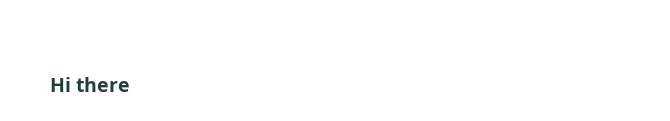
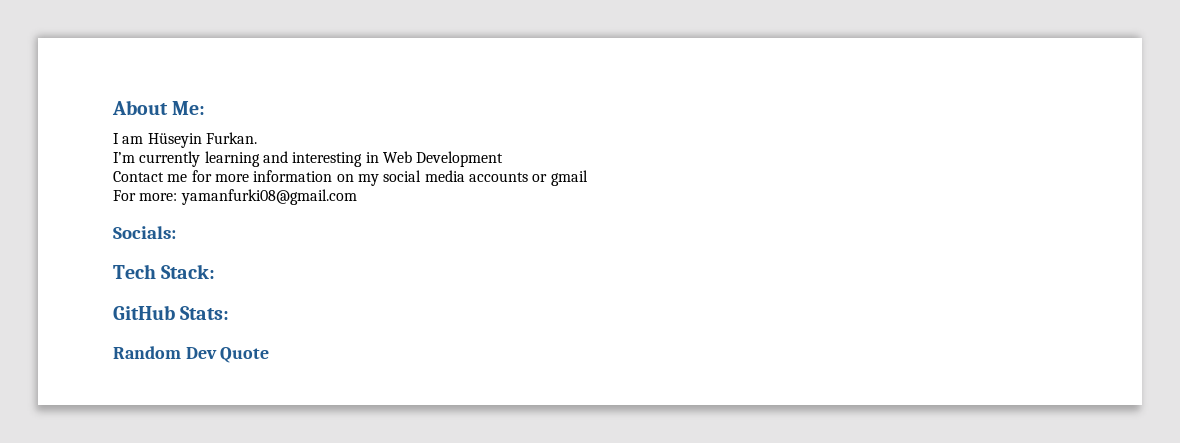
[50,77,131,92] Hi there -> [112,100,206,115] [113,132,257,148] [113,151,504,167] [113,170,588,186] [113,189,357,205] [113,226,176,239] [113,264,216,279] [113,305,230,320] [113,346,270,363] About Me: // I am Hüseyin Furkan. // I’m currently learning and interesting in Web Development // Contact me for more information on my social media accounts or gmail // For more: yamanfurki08@gmail.com // Socials: // Tech Stack: // GitHub Stats: // Random Dev Quote

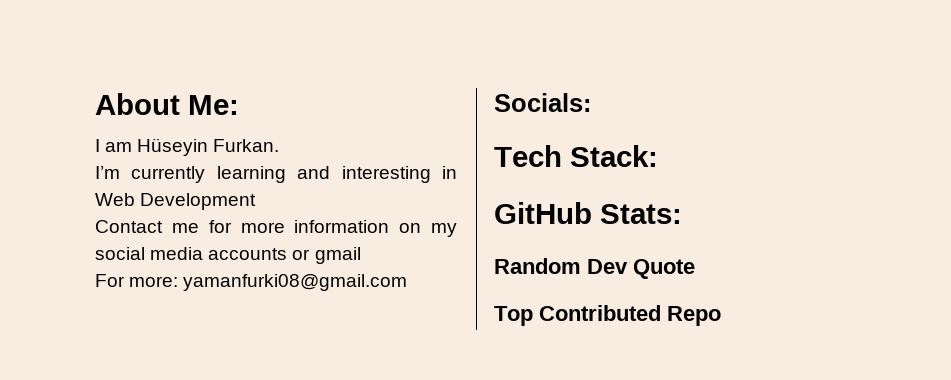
(270, 355) none -> [494,305,721,326] // Top Contributed Repo

